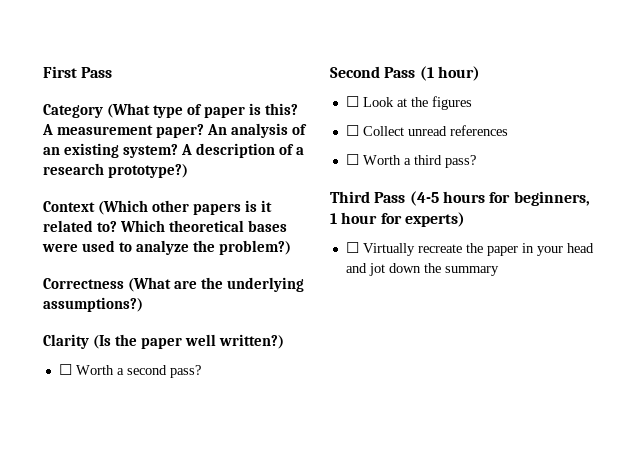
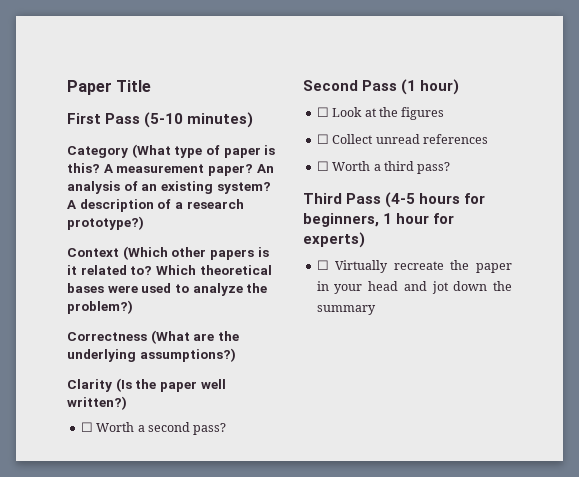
(43, 72) none -> [67,80,152,95] Paper Title //
(113, 72) none -> [144,112,254,128] (5-10 minutes)

